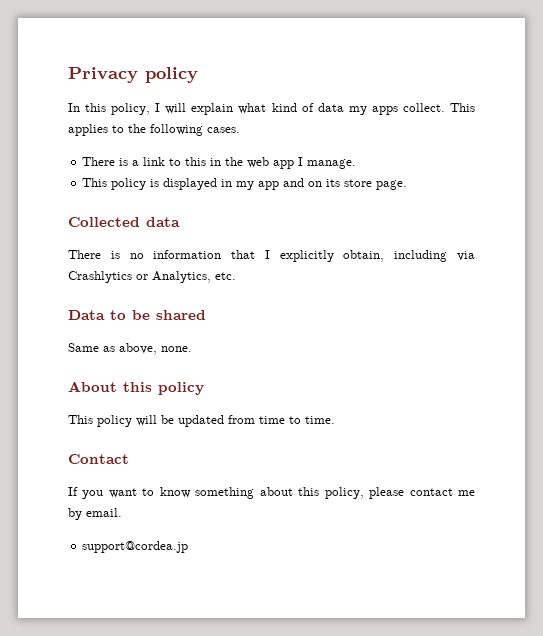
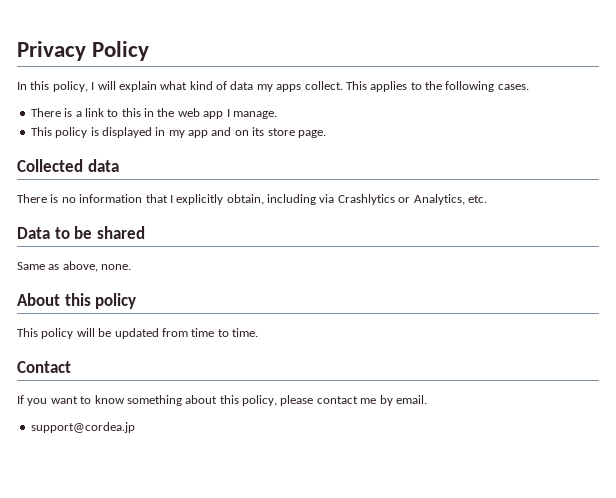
[145,67,198,83] policy -> [92,41,150,61] Policy

